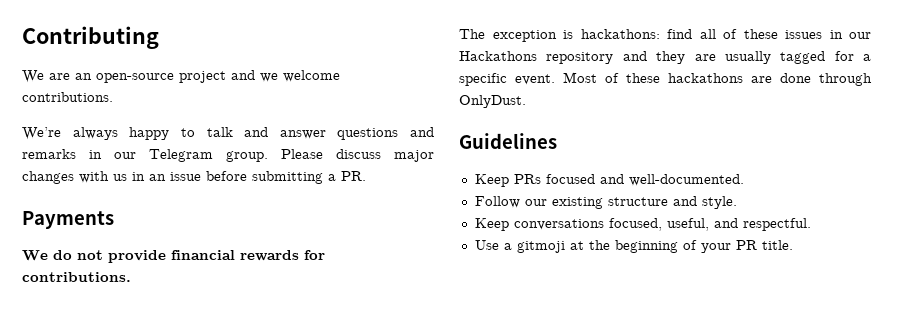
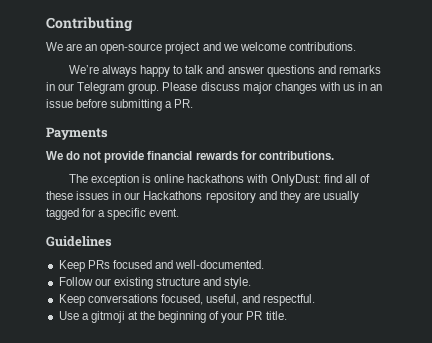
[580,29,660,39] hackathons: -> [154,174,321,186] online hackathons with OnlyDust:
[563,72,872,86] [459,95,526,108] Most of these hackathons are done through OnlyDust. -> (180, 212) none

